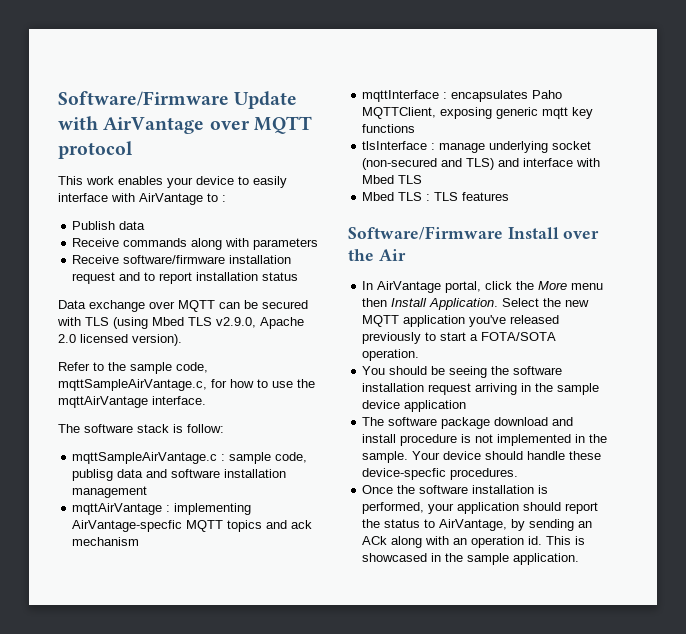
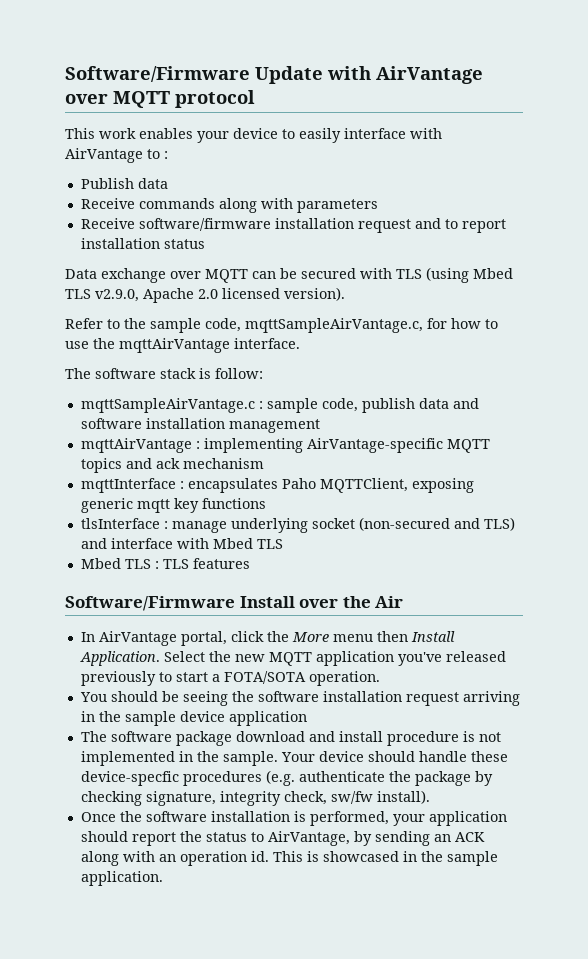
[72,469,114,481] publisg -> [361,398,415,413] publish
[72,520,183,532] AirVantage-specfic -> [306,438,443,453] AirVantage-specific
[450,468,519,480] procedures. -> [182,770,493,786] [80,790,430,806] procedures (e.g. authenticate the package by checking signature, integrity check, sw/fw install).
[362,536,388,545] ACk -> [454,832,485,842] ACK

